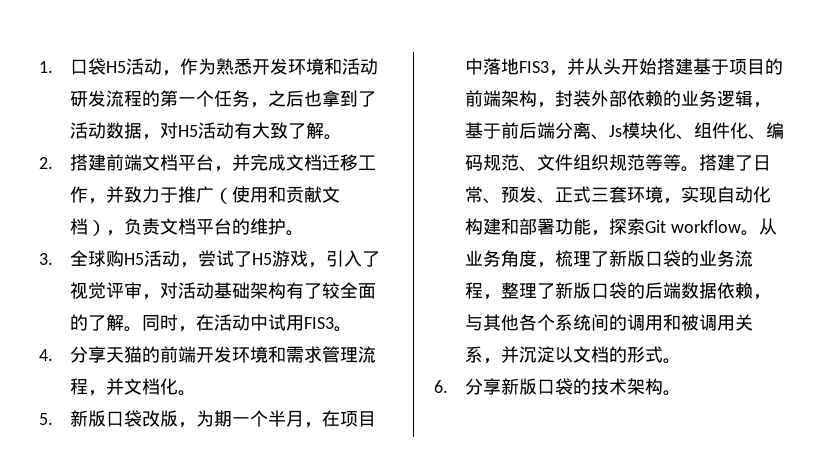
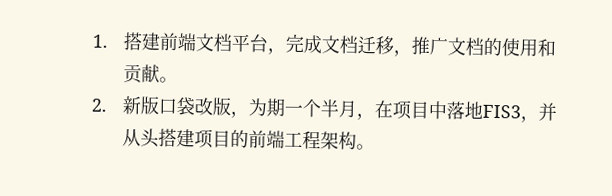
[70,58,379,76] [70,90,377,108] [70,122,343,140] [39,157,53,169] 口袋H5活动，作为熟悉开发环境和活动研发流程的第一个任务，之后也拿到了活动数据，对H5活动有大致了解。 // 2. -> (108, 41) none
[232,154,251,171] 并 -> (287, 51) none
[358,155,377,171] [70,186,341,204] [70,218,305,236] [39,250,381,268] [70,282,377,300] [70,314,353,332] [39,346,377,363] [70,378,197,396] [39,413,53,425] 工作，并致力于推广（使用和贡献文档），负责文档平台的维护。 // 3.全球购H5活动，尝试了H5游戏，引入了视觉评审，对活动基础架构有了较全面的了解。同时，在活动中试用FIS3。 // 4.分享天猫的前端开发环境和需求管理流程，并文档化。 // 5. -> [393,36,557,57] [123,64,179,84] [91,98,107,112] ，推广文档的使用和贡献。 // 2.
[621,58,784,75] [465,90,772,108] [465,122,785,140] [465,154,772,172] [465,186,772,204] [465,218,778,236] [465,250,754,268] [465,282,772,300] [465,314,754,331] [465,346,682,364] [434,378,628,395] 开始搭建基于项目的前端架构，封装外部依赖的业务逻辑，基于前后端分离、Js模块化、组件化、编码规范、文件组织规范等等。搭建了日常、预发、正式三套环境，实现自动化构建和部署功能，探索Git workflow。从业务角度，梳理了新版口袋的业务流程，整理了新版口袋的后端数据依赖，与其他各个系统间的调用和被调用关系，并沉淀以文档的形式。 // 6.分享新版口袋的技术 -> [158,128,322,150] 搭建项目的前端工程

